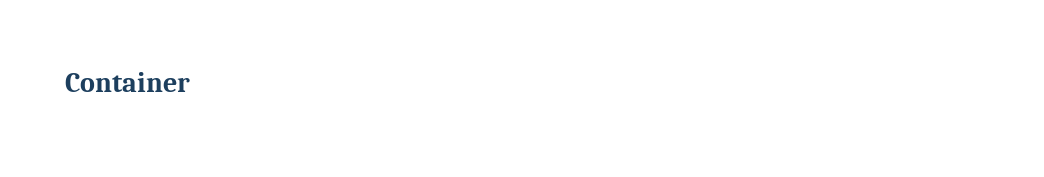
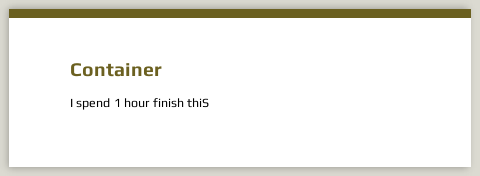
(190, 82) none -> [70,98,209,110] // I spend 1 hour finish thiS

